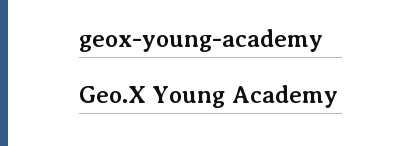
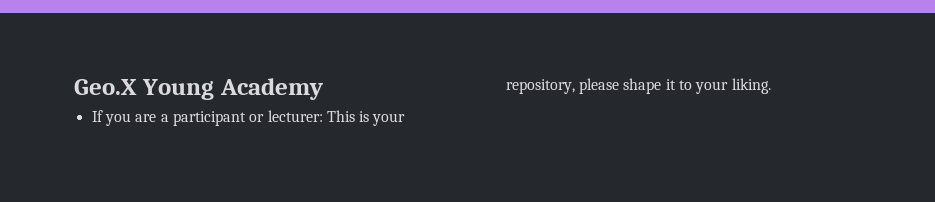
[79,29,323,52] geox-young-academy // -> (74, 87) none
(338, 96) none -> [91,110,406,126] [505,78,771,94] // If you are a participant or lecturer: This is your repository, please shape it to your liking.

